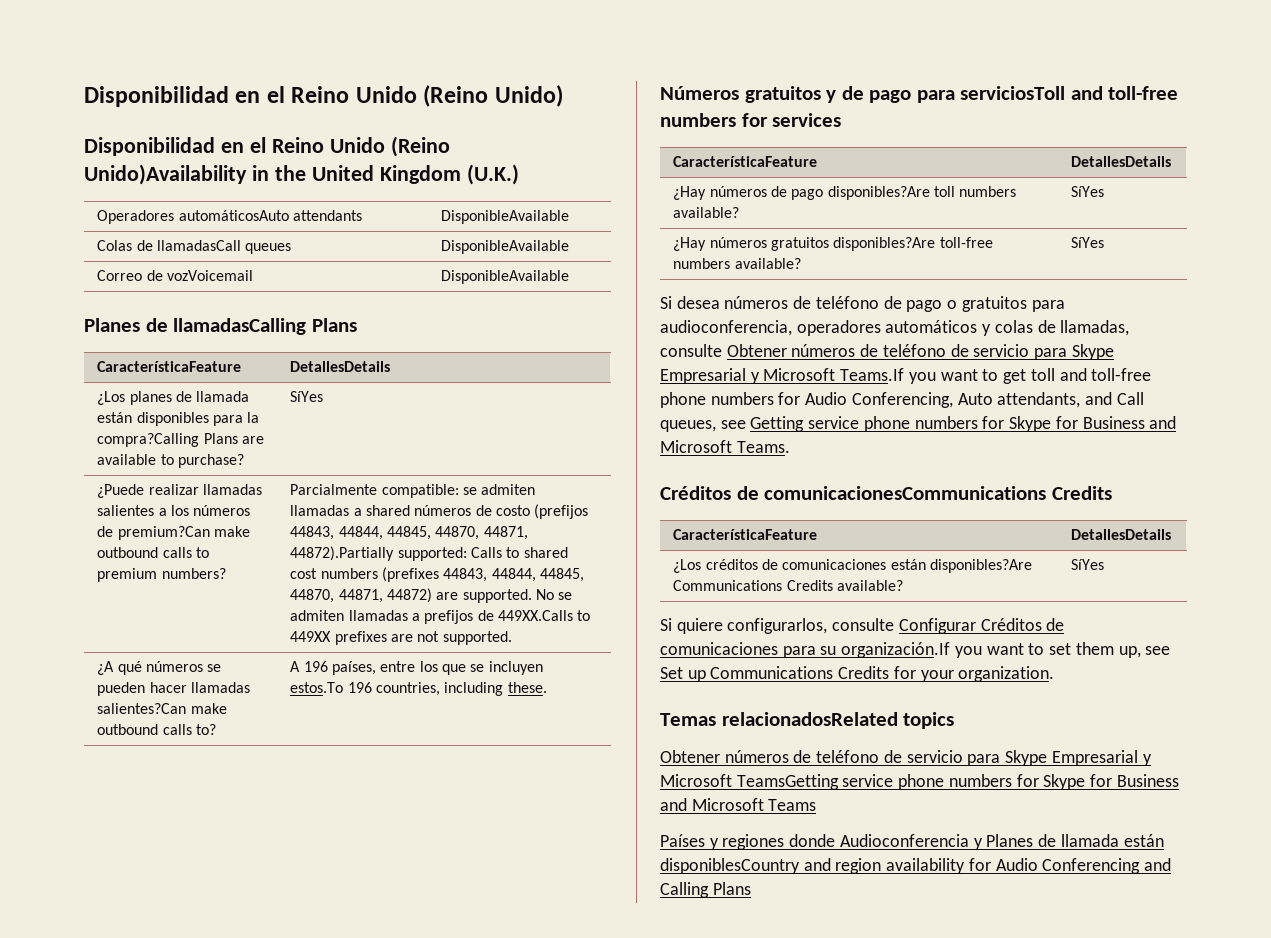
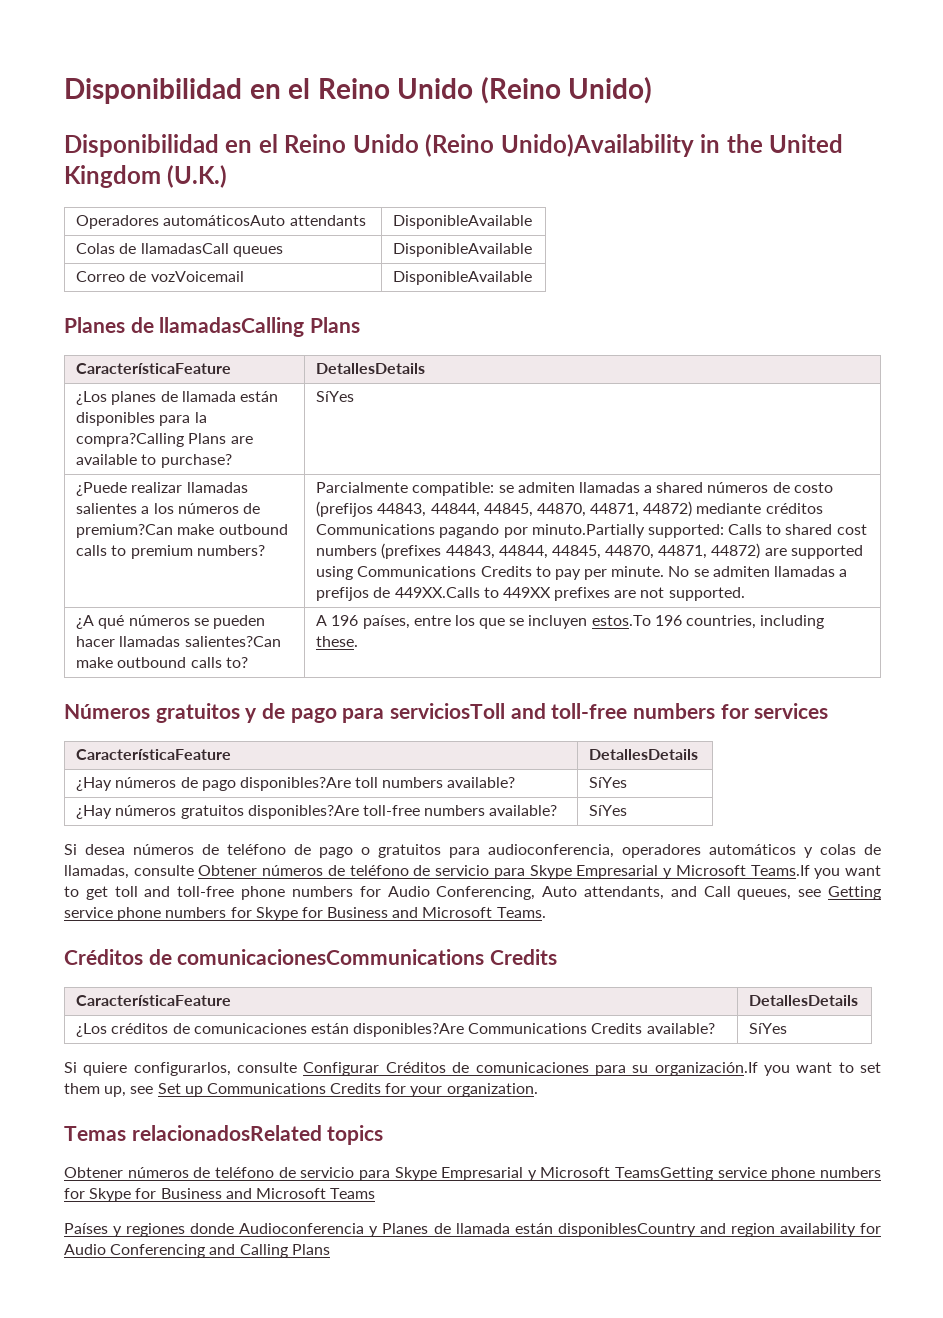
[290,546,395,561] 44872).Partially -> [643,501,823,517] [316,524,645,538] 44872) mediante créditos Communications pagando por minuto.Partially
[462,589,532,603] supported. -> [790,545,863,559] [316,566,665,580] supported using Communications Credits to pay per minute.

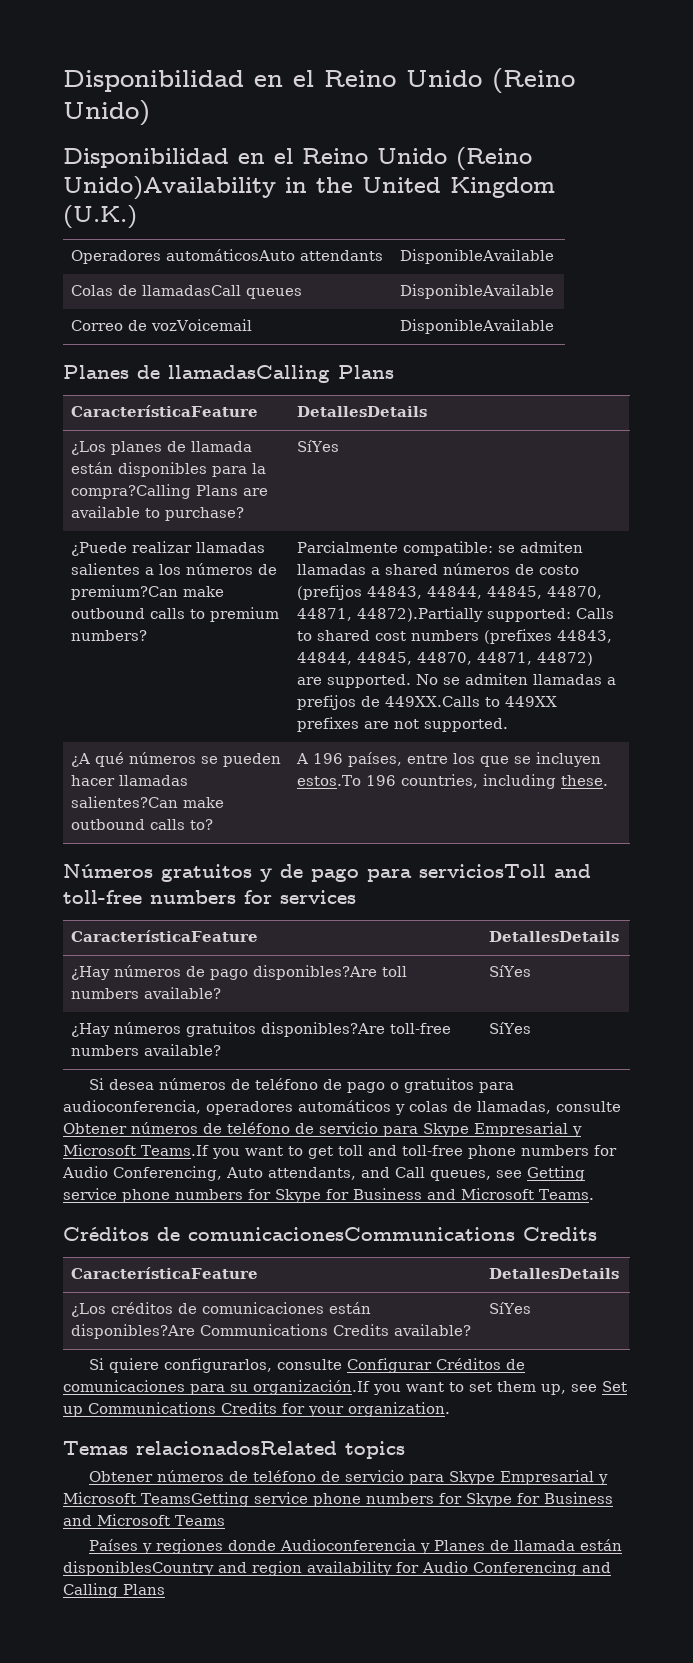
[643,501,823,517] [316,524,645,538] 44872) mediante créditos Communications pagando por minuto.Partially -> [357,607,484,622] 44872).Partially
[790,545,863,559] [316,566,665,580] supported using Communications Credits to pay per minute. -> [327,674,412,688] supported.

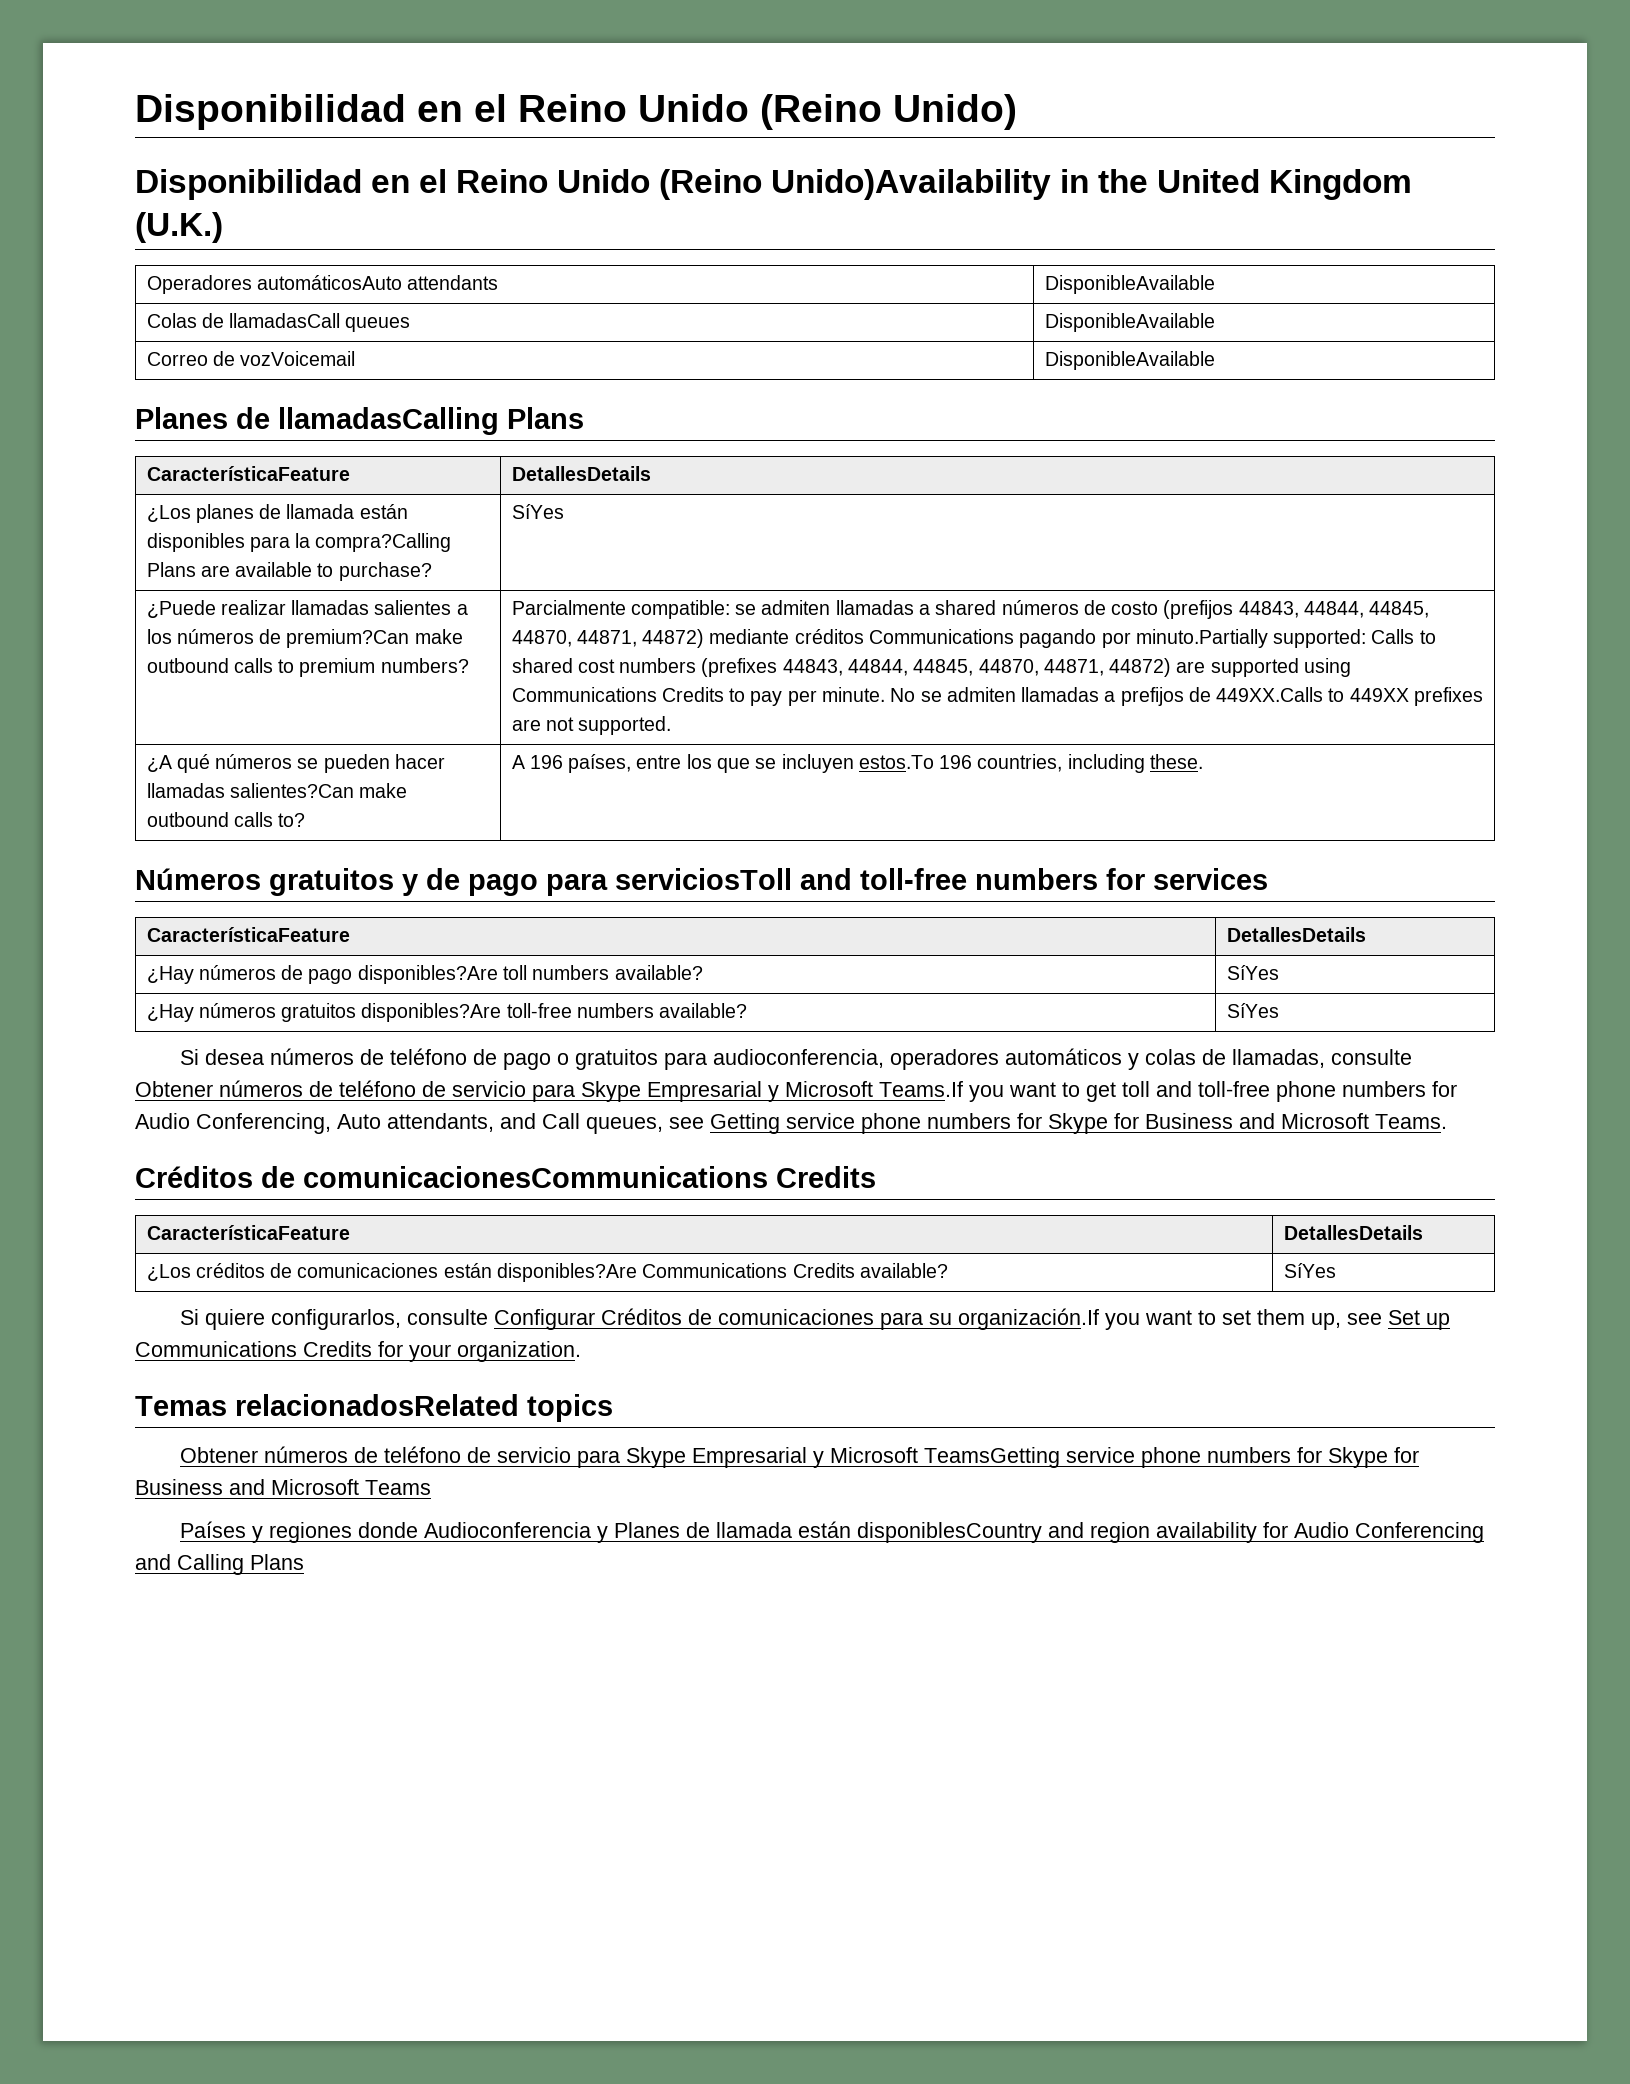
[357,607,484,622] 44872).Partially -> [642,629,1268,648] 44872) mediante créditos Communications pagando por minuto.Partially
[327,674,412,688] supported. -> [1210,658,1351,677] [511,687,885,706] supported using Communications Credits to pay per minute.

